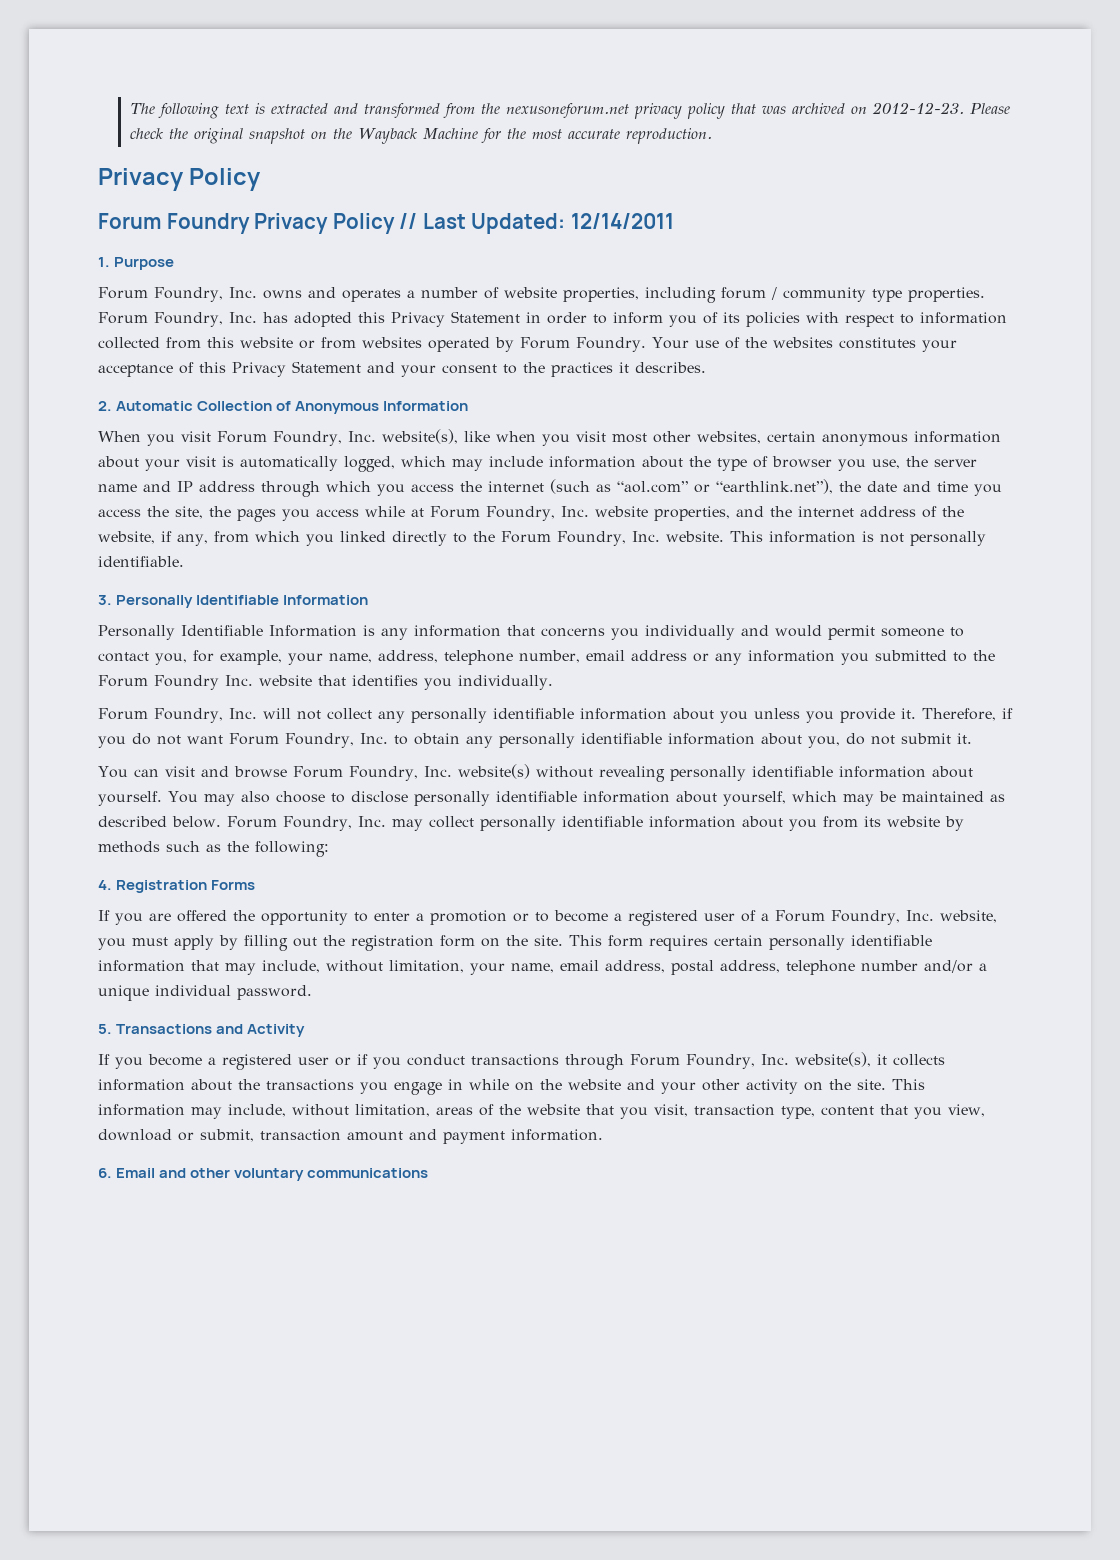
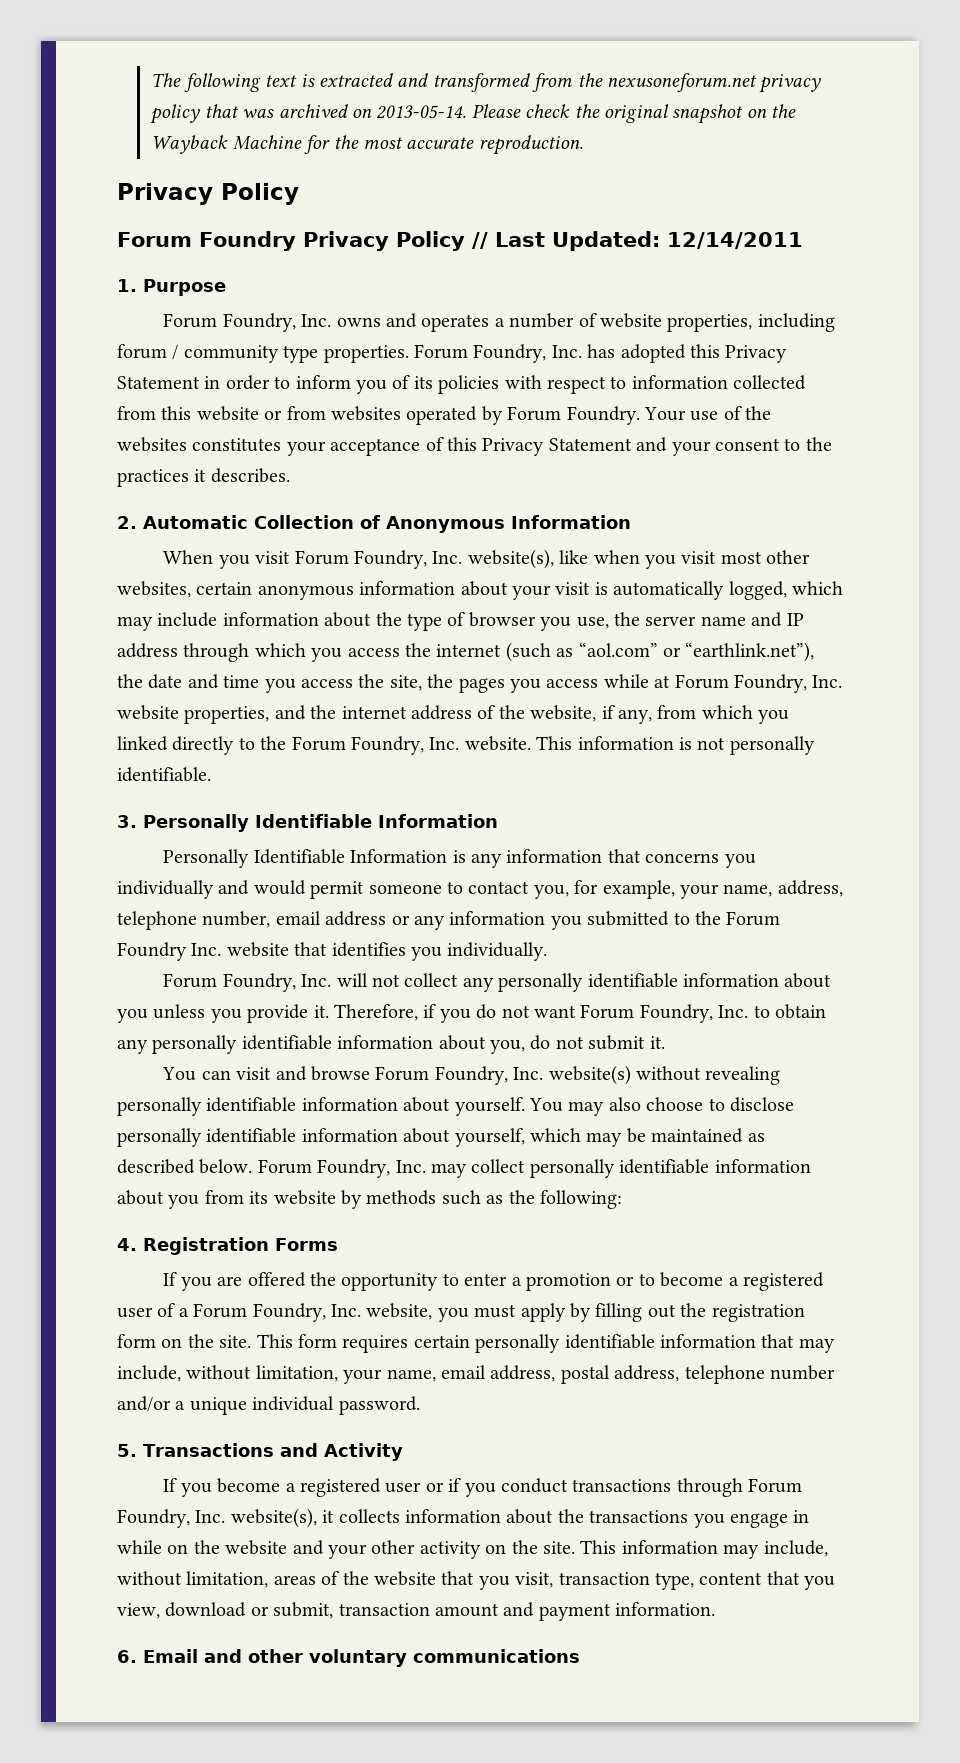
[871,102,964,114] 2012-12-23. -> [376,105,467,119] 2013-05-14.

